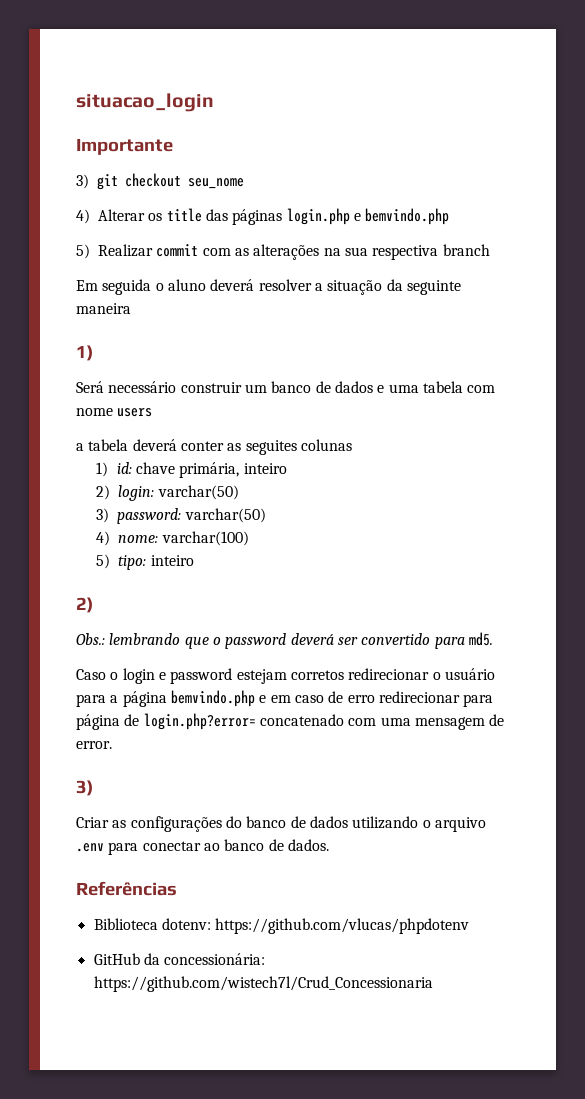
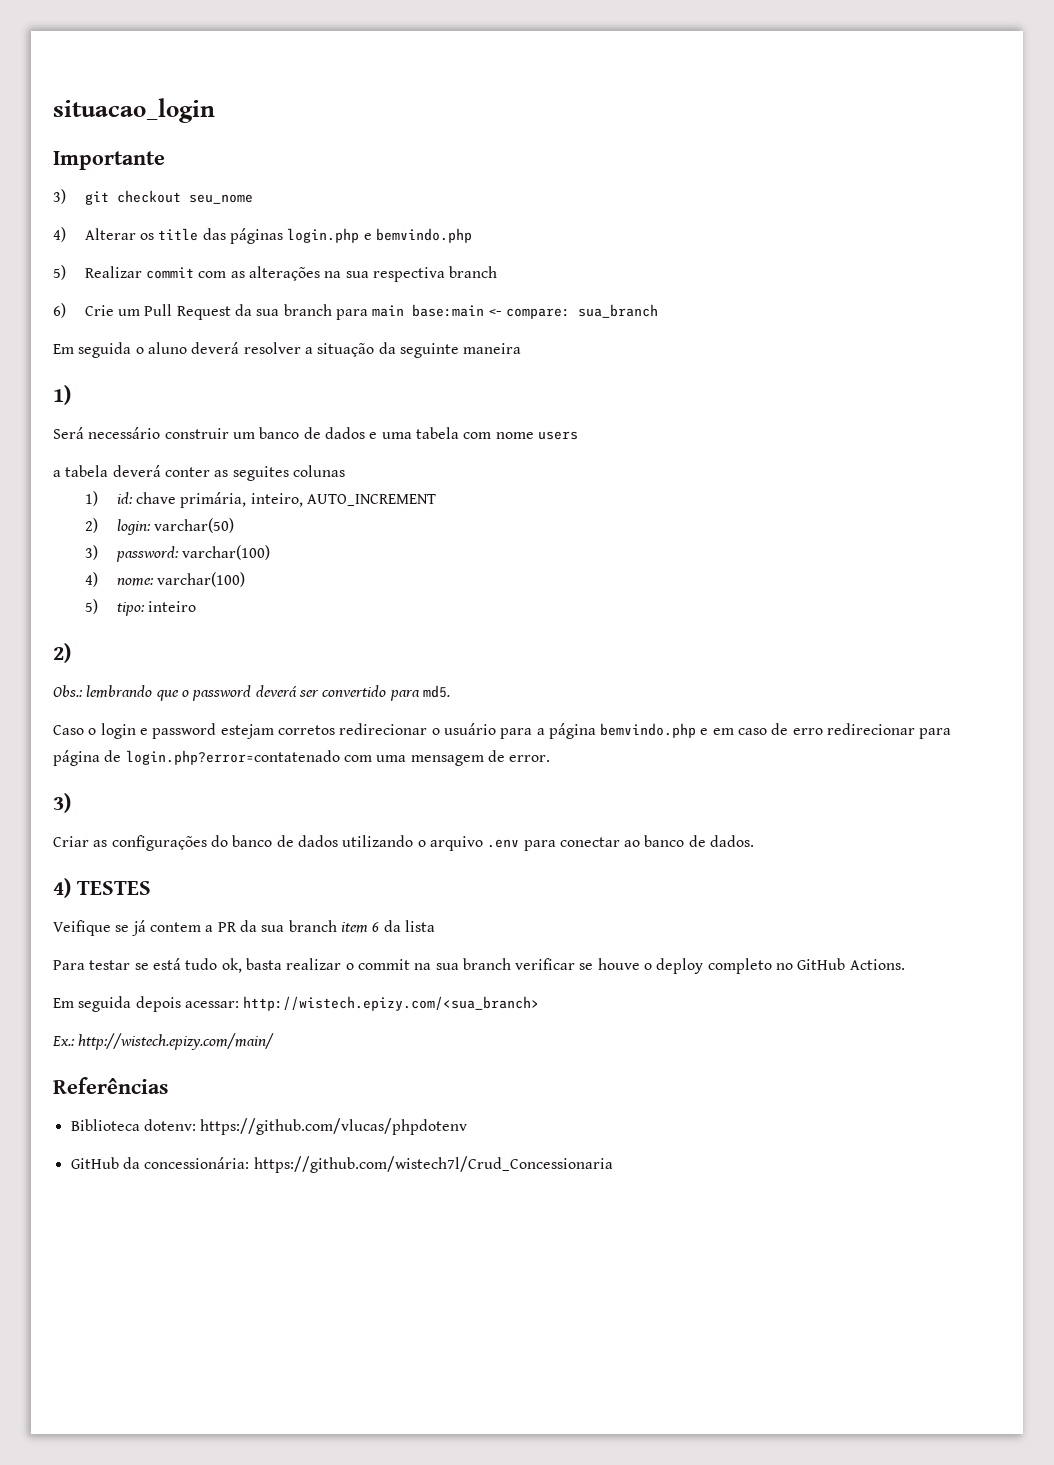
(490, 250) none -> [53,303,659,320] // 6) Crie um Pull Request da sua branch para main base:main <- compare: sua_branch
[243,463,287,474] inteiro -> [250,493,436,507] inteiro, AUTO_INCREMENT
[184,508,266,523] varchar(50) -> [181,545,270,560] varchar(100)
[143,713,344,730] login.php?error= concatenado -> [125,750,340,765] login.php?error=contatenado
(329, 845) none -> [53,878,151,898] [53,920,435,936] [53,958,905,974] [53,996,540,1012] [52,1033,275,1050] // 4) TESTES // Veifique se já contem a PR da sua branch item 6 da lista // Para testar se está tudo ok, basta realizar o commit na sua branch verificar se houve o deploy completo no GitHub Actions. // Em seguida depois acessar: http://wistech.epizy.com/<sua_branch> // Ex.: http://wistech.epizy.com/main/

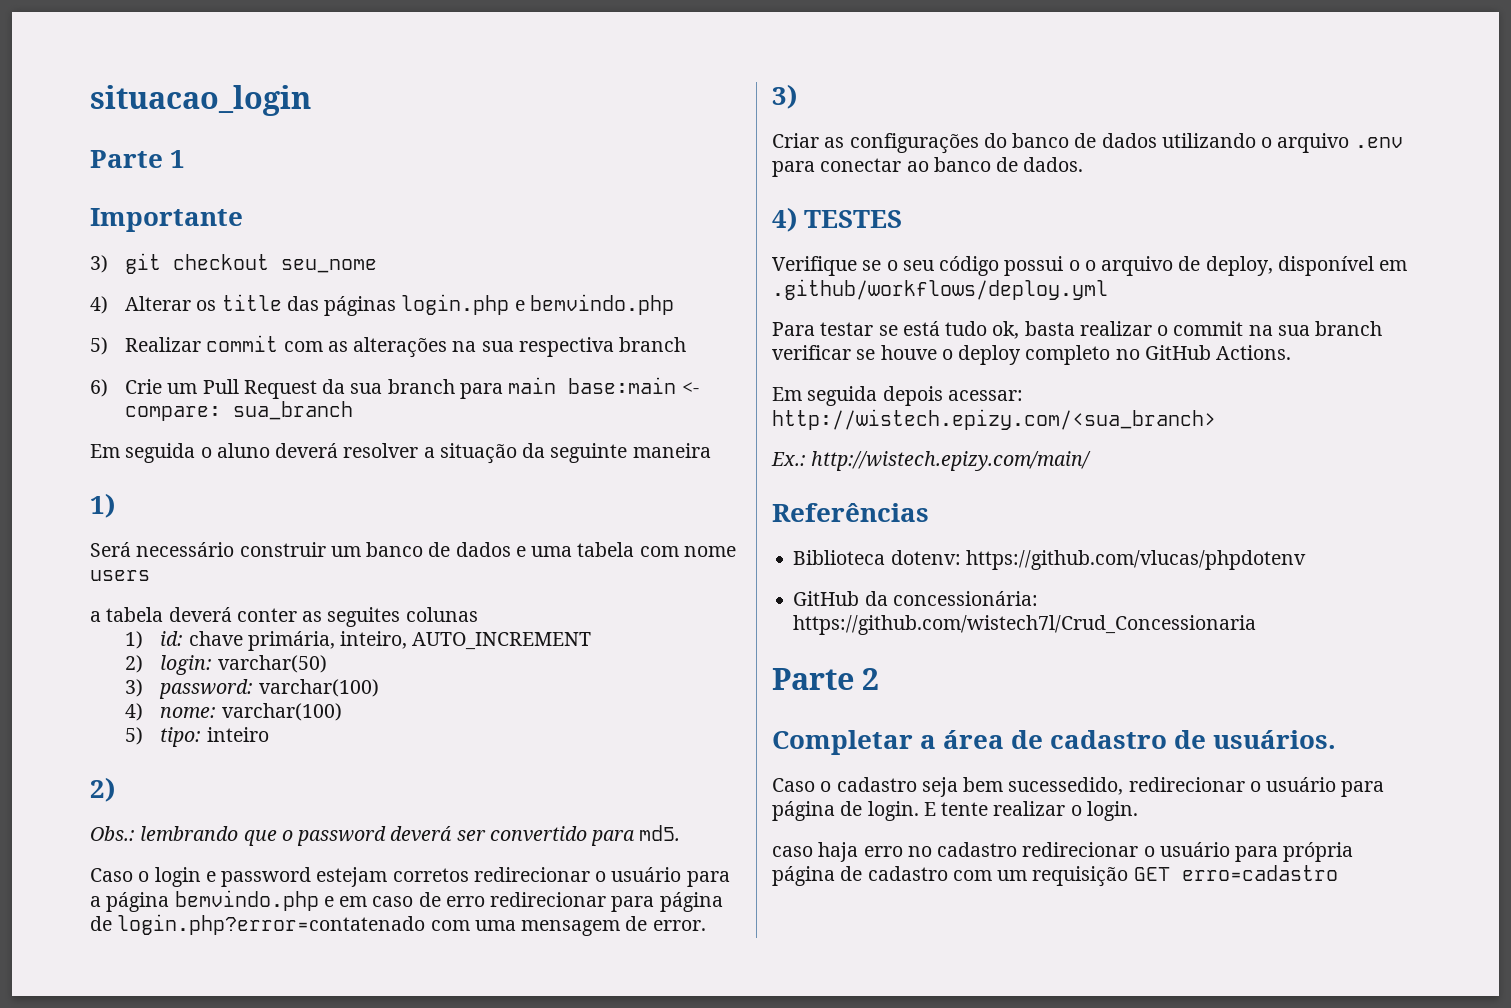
(215, 110) none -> [90,150,186,168] // Parte 1
[53,920,435,936] Veifique se já contem a PR da sua branch item 6 da lista -> [772,256,1408,276] [772,279,1108,300] Verifique se o seu código possui o o arquivo de deploy, disponível em .github/workflows/deploy.yml
(613, 1164) none -> [772,668,880,690] [772,730,1337,755] [772,777,1385,797] [772,801,1138,821] [772,842,1354,862] [772,865,1338,887] // Parte 2 // Completar a área de cadastro de usuários. // Caso o cadastro seja bem sucessedido, redirecionar o usuário para página de login. E tente realizar o login. // caso haja erro no cadastro redirecionar o usuário para própria página de cadastro com um requisição GET erro=cadastro

